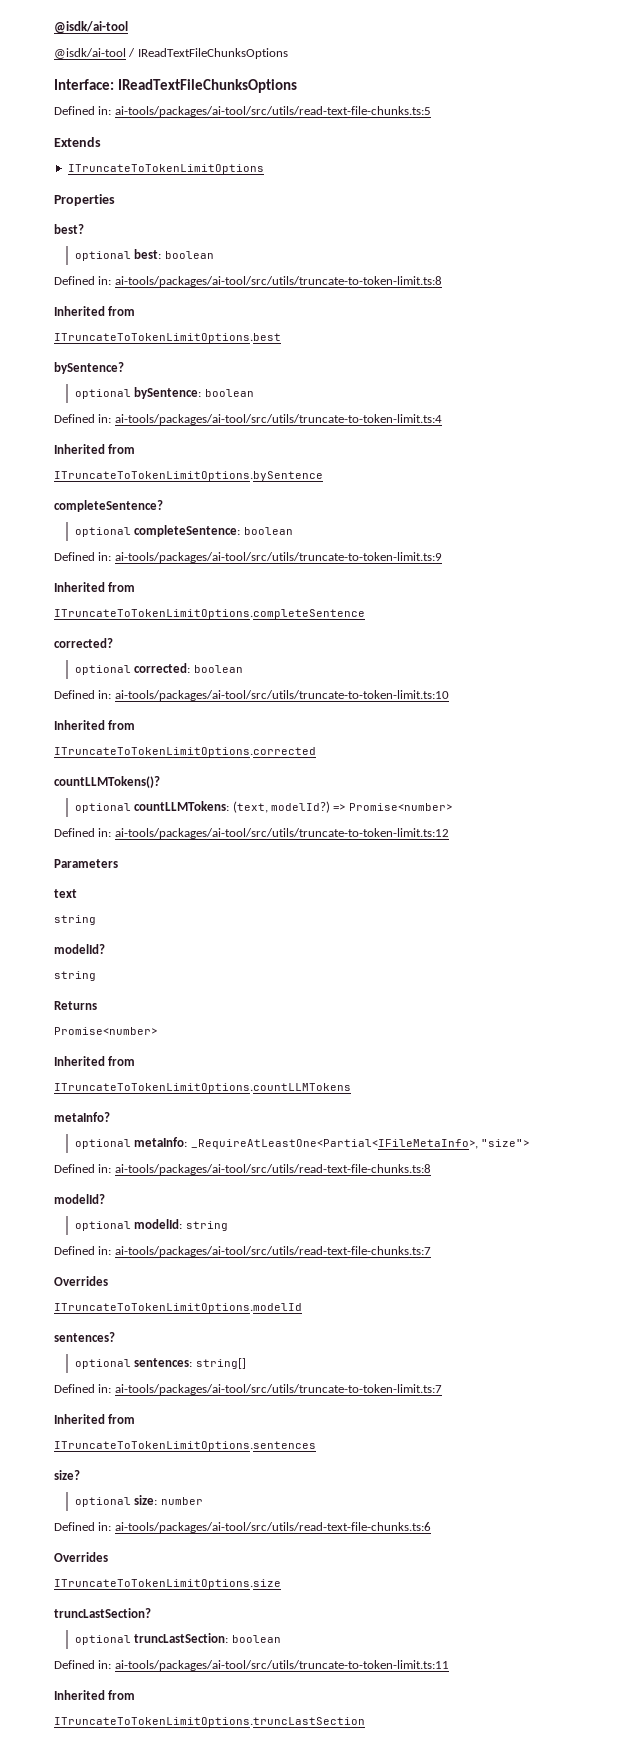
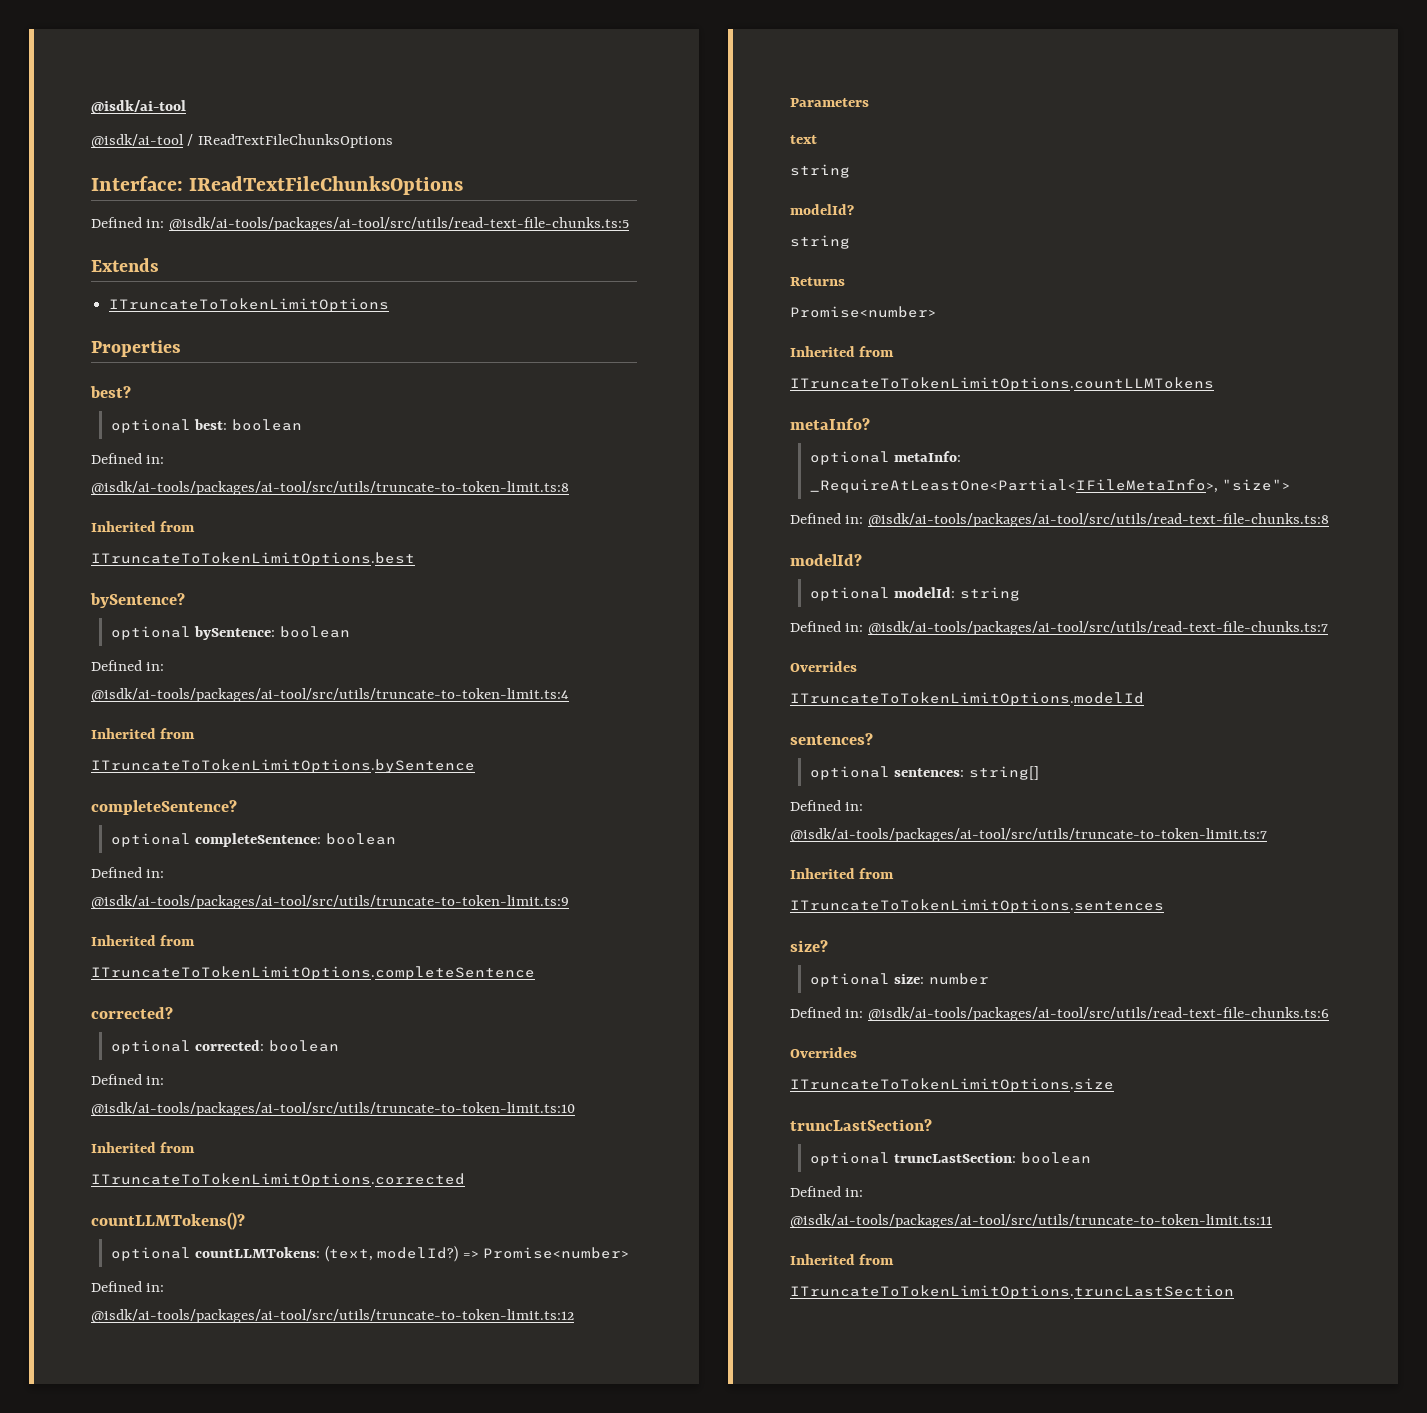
[114,106,431,117] ai-tools/packages/ai-tool/src/utils/read-text-file-chunks.ts:5 -> [168,217,629,231] @isdk/ai-tools/packages/ai-tool/src/utils/read-text-file-chunks.ts:5
[114,276,442,287] ai-tools/packages/ai-tool/src/utils/truncate-to-token-limit.ts:8 -> [91,481,569,495] @isdk/ai-tools/packages/ai-tool/src/utils/truncate-to-token-limit.ts:8
[114,414,442,425] ai-tools/packages/ai-tool/src/utils/truncate-to-token-limit.ts:4 -> [91,688,569,702] @isdk/ai-tools/packages/ai-tool/src/utils/truncate-to-token-limit.ts:4
[114,552,442,563] ai-tools/packages/ai-tool/src/utils/truncate-to-token-limit.ts:9 -> [91,895,569,909] @isdk/ai-tools/packages/ai-tool/src/utils/truncate-to-token-limit.ts:9
[114,690,449,701] ai-tools/packages/ai-tool/src/utils/truncate-to-token-limit.ts:10 -> [91,1102,575,1116] @isdk/ai-tools/packages/ai-tool/src/utils/truncate-to-token-limit.ts:10
[114,828,449,839] ai-tools/packages/ai-tool/src/utils/truncate-to-token-limit.ts:12 -> [91,1309,574,1323] @isdk/ai-tools/packages/ai-tool/src/utils/truncate-to-token-limit.ts:12
[114,1164,431,1175] ai-tools/packages/ai-tool/src/utils/read-text-file-chunks.ts:8 -> [867,513,1329,527] @isdk/ai-tools/packages/ai-tool/src/utils/read-text-file-chunks.ts:8
[114,1246,431,1257] ai-tools/packages/ai-tool/src/utils/read-text-file-chunks.ts:7 -> [867,621,1328,635] @isdk/ai-tools/packages/ai-tool/src/utils/read-text-file-chunks.ts:7
[114,1384,442,1395] ai-tools/packages/ai-tool/src/utils/truncate-to-token-limit.ts:7 -> [790,828,1267,842] @isdk/ai-tools/packages/ai-tool/src/utils/truncate-to-token-limit.ts:7
[114,1522,431,1533] ai-tools/packages/ai-tool/src/utils/read-text-file-chunks.ts:6 -> [867,1007,1329,1021] @isdk/ai-tools/packages/ai-tool/src/utils/read-text-file-chunks.ts:6
[114,1660,449,1671] ai-tools/packages/ai-tool/src/utils/truncate-to-token-limit.ts:11 -> [790,1214,1272,1228] @isdk/ai-tools/packages/ai-tool/src/utils/truncate-to-token-limit.ts:11

